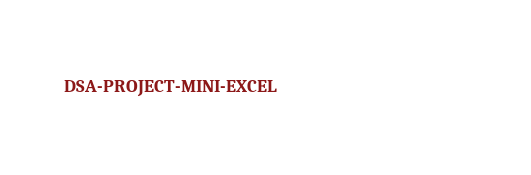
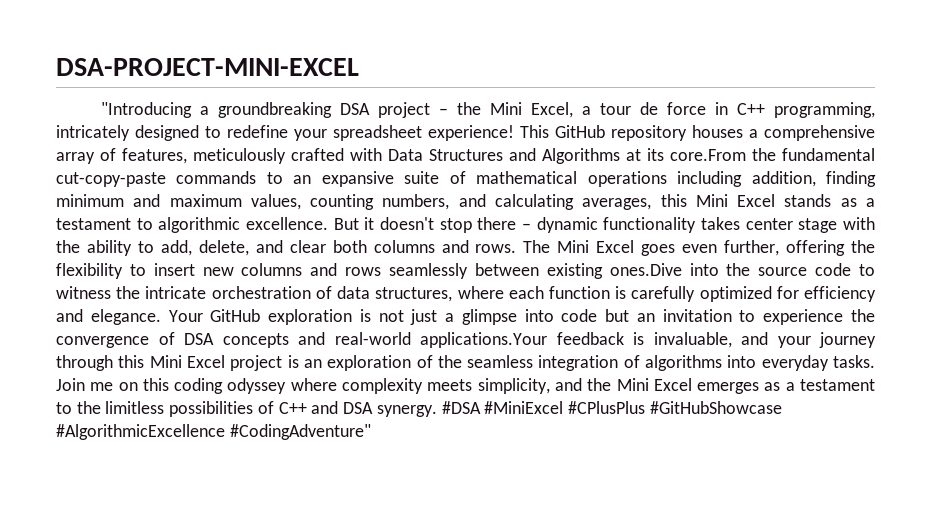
(277, 88) none -> [101,102,876,118] [56,125,875,141] [56,148,875,164] [56,171,876,187] [56,194,876,210] [56,217,875,233] [56,240,876,256] [56,263,876,279] [56,286,876,302] [56,309,875,325] [56,332,876,348] [56,355,875,371] [56,378,875,394] [56,401,782,417] [56,424,371,440] // "Introducing a groundbreaking DSA project – the Mini Excel, a tour de force in C++ programming, intricately designed to redefine your spreadsheet experience! This GitHub repository houses a comprehensive array of features, meticulously crafted with Data Structures and Algorithms at its core.From the fundamental cut-copy-paste commands to an expansive suite of mathematical operations including addition, finding minimum and maximum values, counting numbers, and calculating averages, this Mini Excel stands as a testament to algorithmic excellence. But it doesn't stop there – dynamic functionality takes center stage with the ability to add, delete, and clear both columns and rows. The Mini Excel goes even further, offering the flexibility to insert new columns and rows seamlessly between existing ones.Dive into the source code to witness the intricate orchestration of data structures, where each function is carefully optimized for efficiency and elegance. Your GitHub exploration is not just a glimpse into code but an invitation to experience the convergence of DSA concepts and real-world applications.Your feedback is invaluable, and your journey through this Mini Excel project is an exploration of the seamless integration of algorithms into everyday tasks. Join me on this coding odyssey where complexity meets simplicity, and the Mini Excel emerges as a testament to the limitless possibilities of C++ and DSA synergy. #DSA #MiniExcel #CPlusPlus #GitHubShowcase #AlgorithmicExcellence #CodingAdventure"

